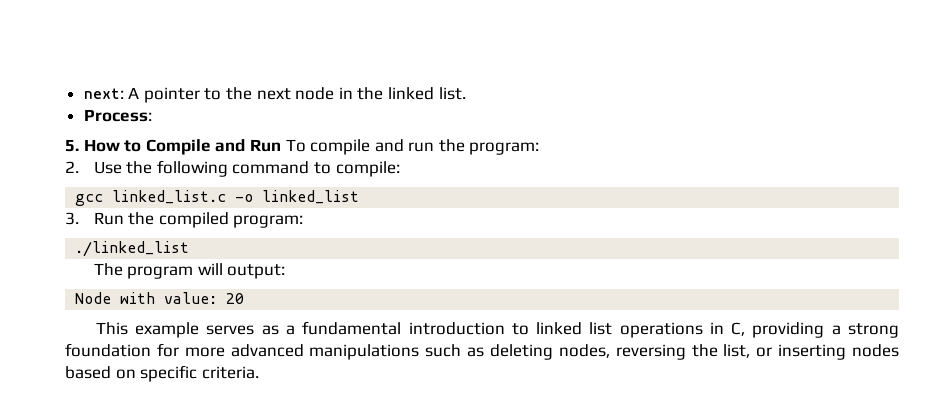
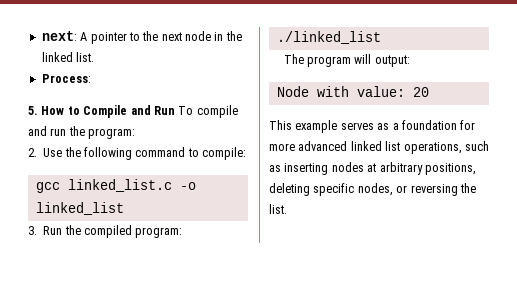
[302,321,899,338] [65,343,900,360] [65,365,259,382] fundamental introduction to linked list operations in C, providing a strong foundation for more advanced manipulations such as deleting nodes, reversing the list, or inserting nodes based on specific criteria. -> [401,120,476,130] [269,141,489,154] [269,162,476,175] [269,183,476,196] [269,204,287,214] foundation for more advanced linked list operations, such as inserting nodes at arbitrary positions, deleting specific nodes, or reversing the list.

